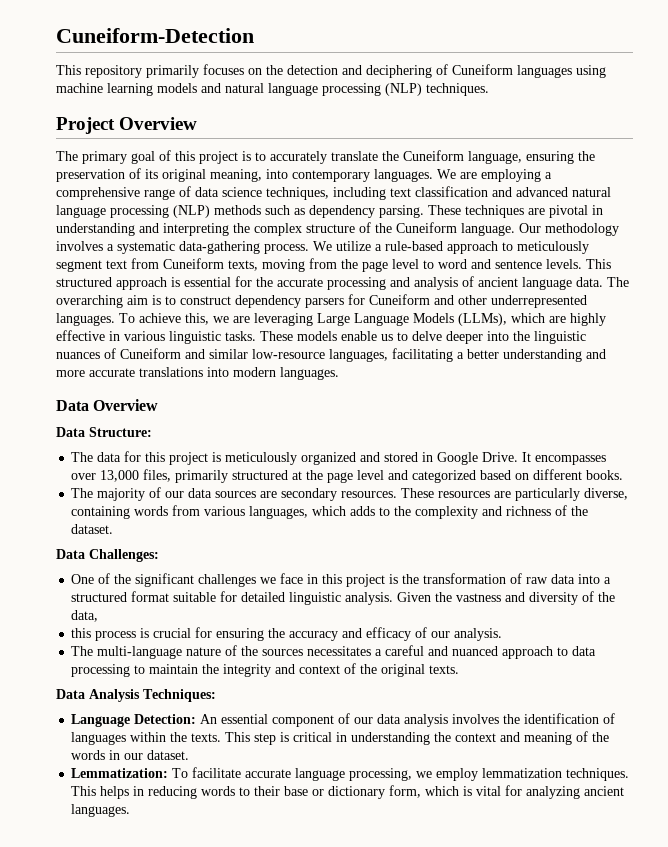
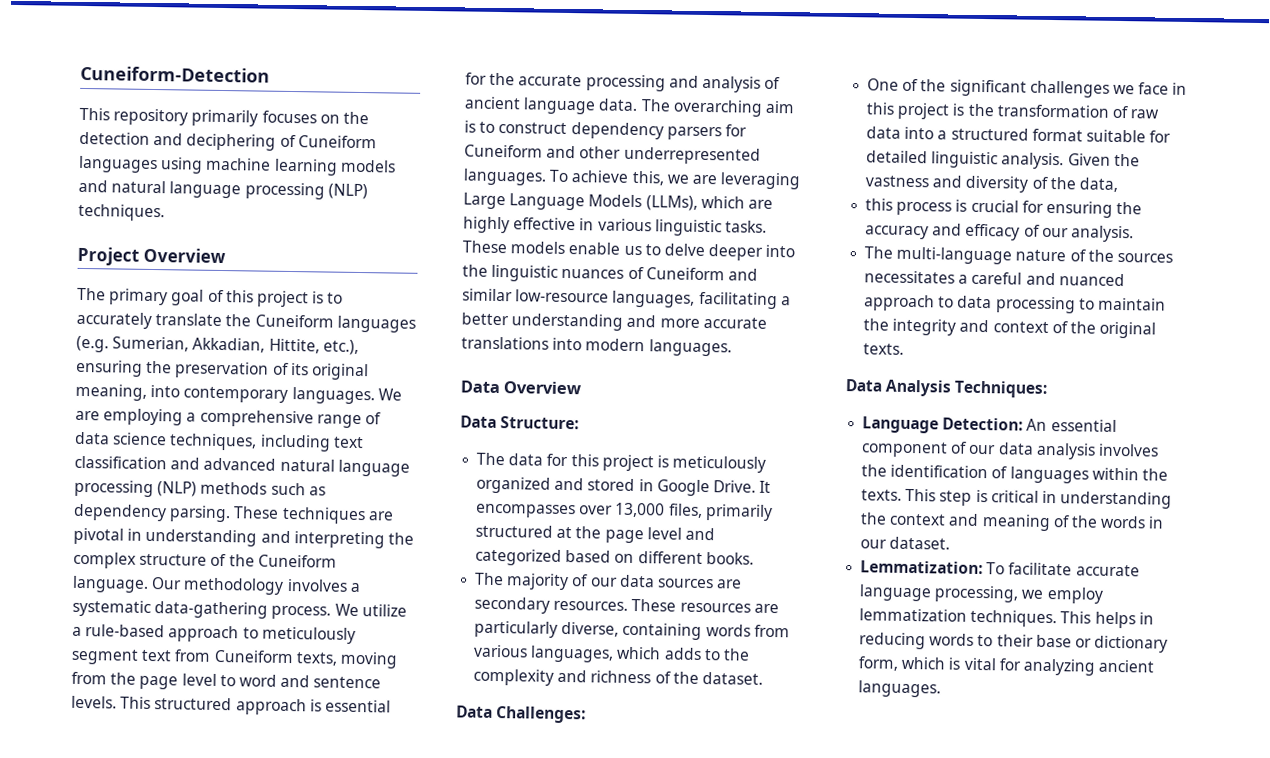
[468,151,522,164] language, -> [336,315,416,333] [76,335,359,355] languages (e.g. Sumerian, Akkadian, Hittite, etc.),

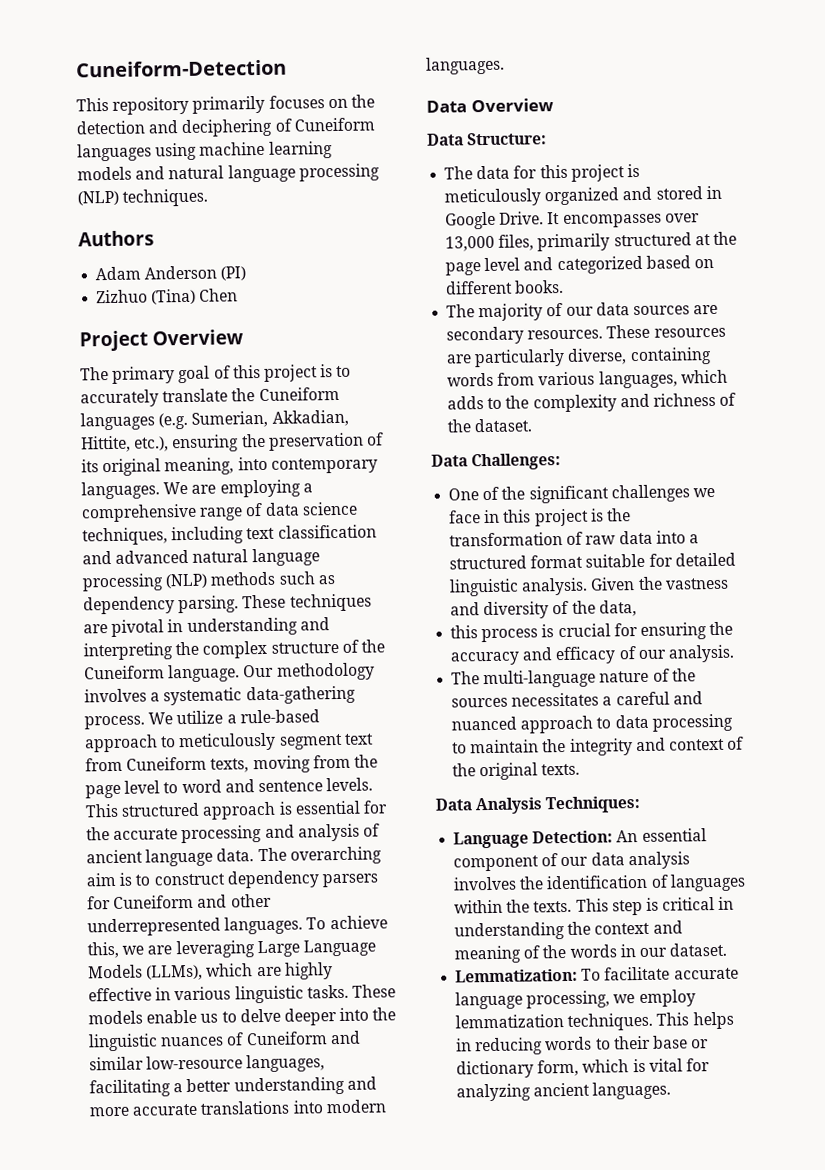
(165, 212) none -> [78,230,154,247] [95,265,247,281] [96,288,239,305] // Authors // Adam Anderson (PI) // Zizhuo (Tina) Chen

